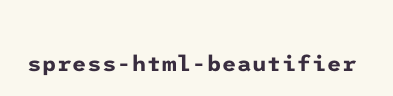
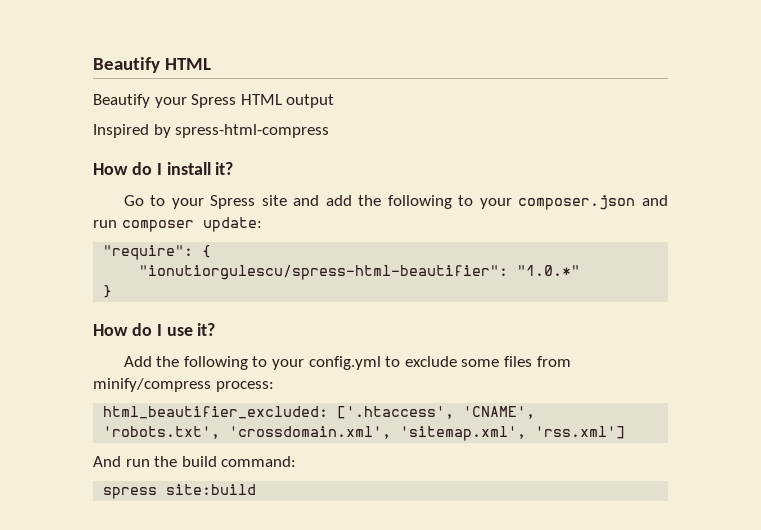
[27,54,357,76] spress-html-beautifier -> [93,57,211,73] [93,94,335,108] [93,124,330,138] [93,162,234,175] [123,195,668,210] [93,217,262,232] [103,245,212,260] [139,265,581,280] [103,285,113,298] [93,323,216,336] [123,356,571,370] [93,378,274,392] [103,406,536,419] [103,426,626,441] [93,456,297,467] [103,484,257,499] Beautify HTML // Beautify your Spress HTML output // Inspired by spress-html-compress // How do I install it? // Go to your Spress site and add the following to your composer.json and run composer update: // "require": { // "ionutiorgulescu/spress-html-beautifier": "1.0.*" // } // How do I use it? // Add the following to your config.yml to exclude some files from minify/compress process: // html_beautifier_excluded: ['.htaccess', 'CNAME', 'robots.txt', 'crossdomain.xml', 'sitemap.xml', 'rss.xml'] // And run the build command: // spress site:build

